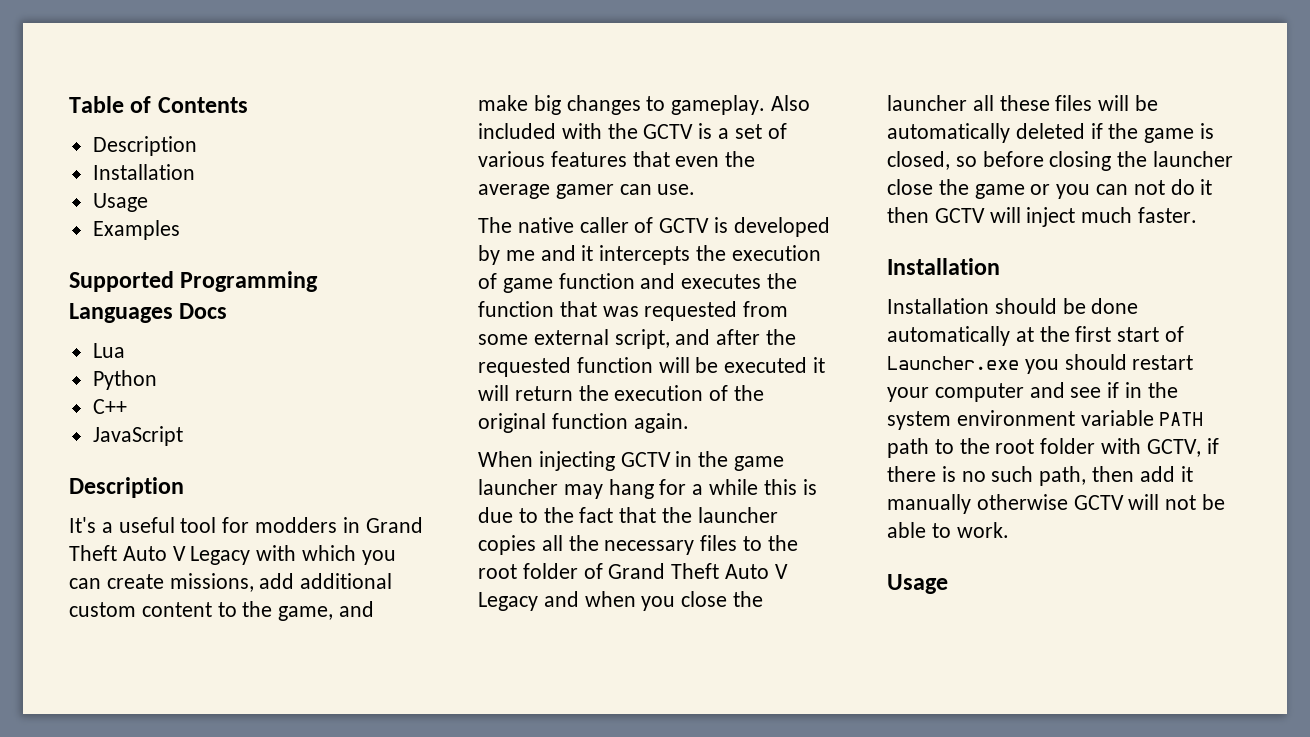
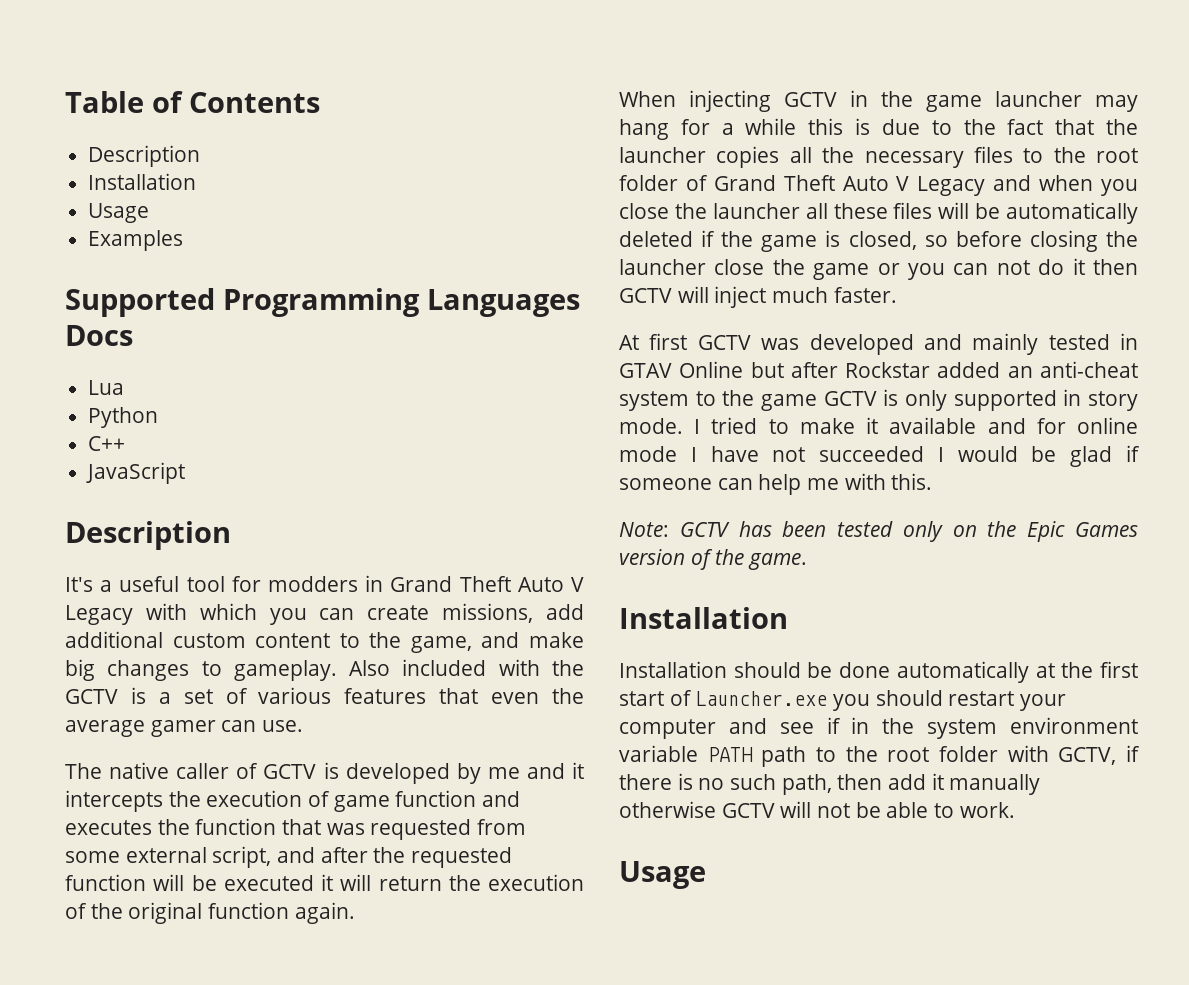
(1198, 215) none -> [619,333,1138,355] [619,361,1138,378] [619,389,1138,411] [619,417,1138,434] [619,445,1140,467] [619,473,933,495] [619,521,1138,542] [619,549,808,570] // At first GCTV was developed and mainly tested in GTAV Online but after Rockstar added an anti-cheat system to the game GCTV is only supported in story mode. I tried to make it available and for online mode I have not succeeded I would be glad if someone can help me with this. // Note: GCTV has been tested only on the Epic Games version of the game.

